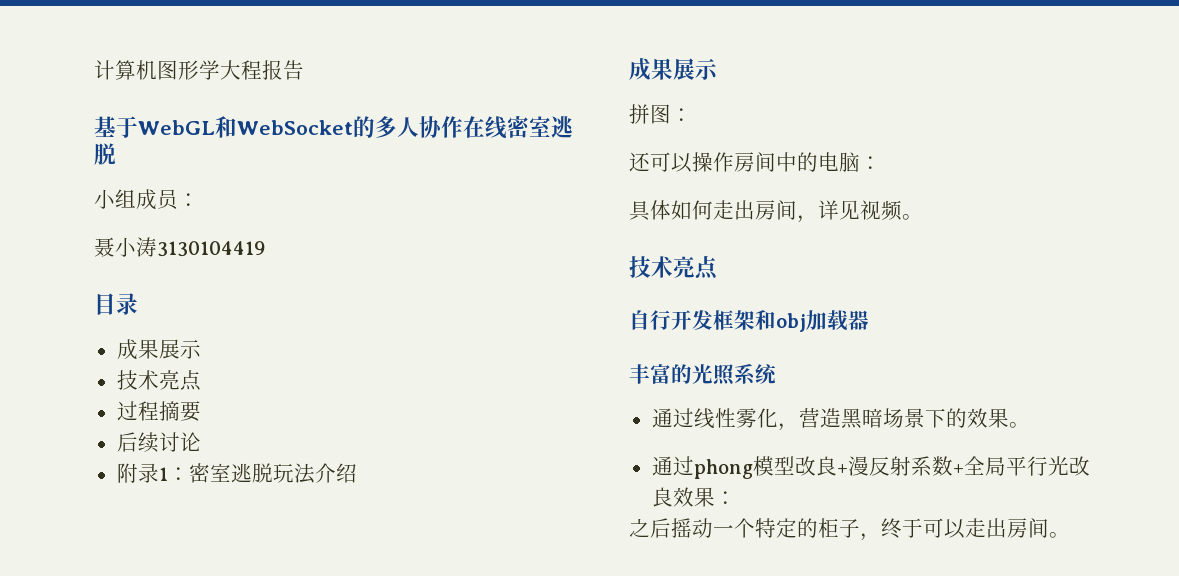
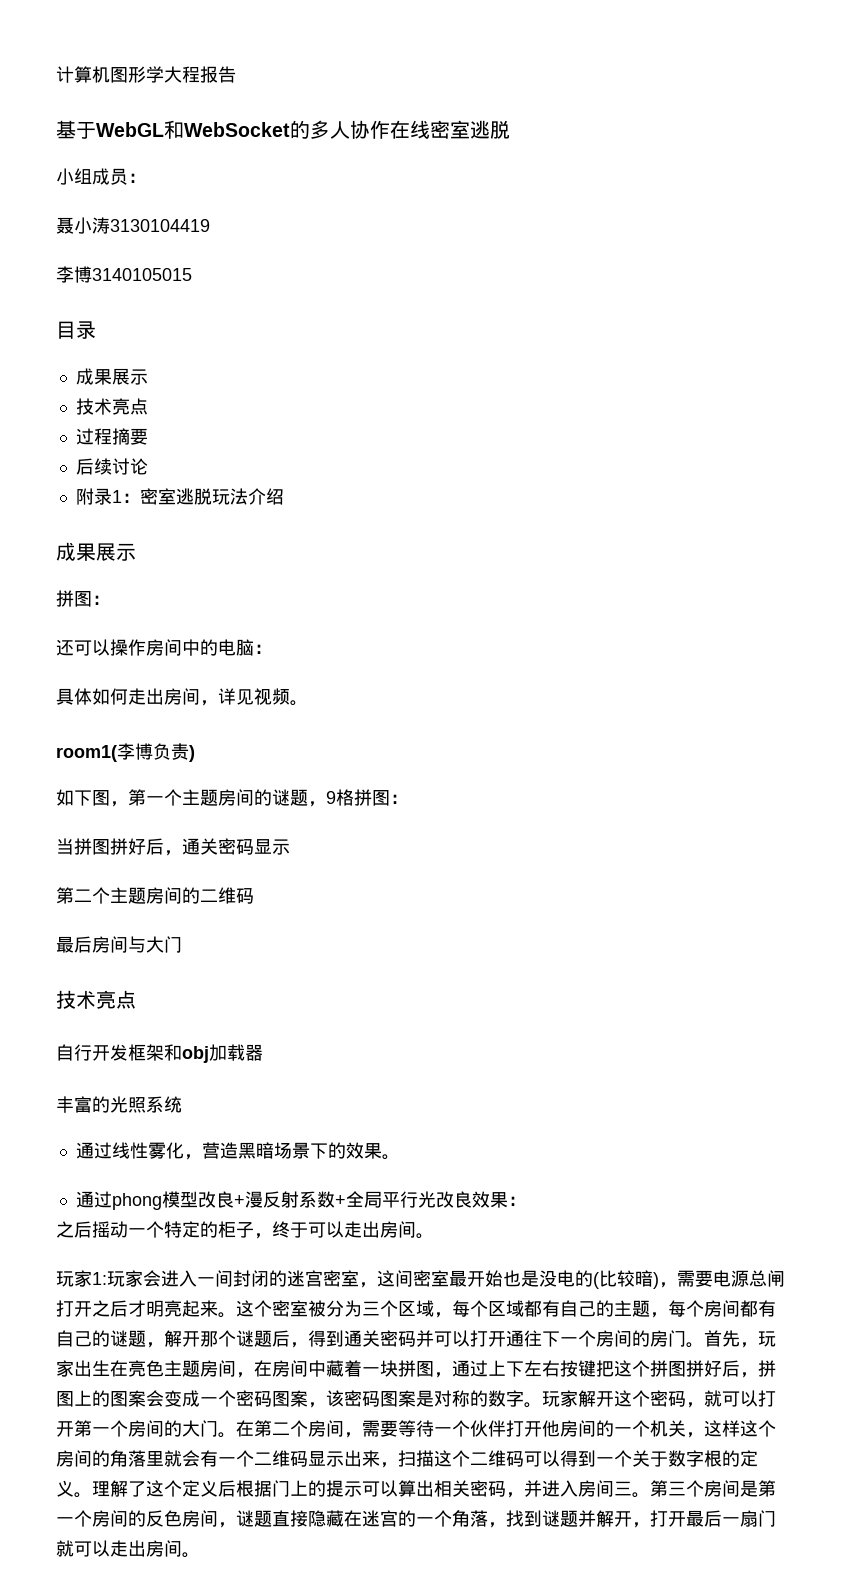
(266, 249) none -> [56,266,192,283] // 李博3140105015
(923, 217) none -> [56,743,195,762] [56,789,408,807] [56,838,290,856] [56,887,254,904] [56,936,182,953] // room1(李博负责) // 如下图，第一个主题房间的谜题，9格拼图： // 当拼图拼好后，通关密码显示 // 第二个主题房间的二维码 // 最后房间与大门
(1070, 535) none -> [56,1270,785,1289] [56,1300,776,1318] [56,1330,776,1348] [56,1360,776,1378] [56,1390,776,1408] [56,1420,776,1438] [56,1450,758,1468] [56,1480,776,1498] [56,1510,776,1528] [56,1540,200,1558] // 玩家1:玩家会进入一间封闭的迷宫密室，这间密室最开始也是没电的(比较暗)，需要电源总闸打开之后才明亮起来。这个密室被分为三个区域，每个区域都有自己的主题，每个房间都有自己的谜题，解开那个谜题后，得到通关密码并可以打开通往下一个房间的房门。首先，玩家出生在亮色主题房间，在房间中藏着一块拼图，通过上下左右按键把这个拼图拼好后，拼图上的图案会变成一个密码图案，该密码图案是对称的数字。玩家解开这个密码，就可以打开第一个房间的大门。在第二个房间，需要等待一个伙伴打开他房间的一个机关，这样这个房间的角落里就会有一个二维码显示出来，扫描这个二维码可以得到一个关于数字根的定义。理解了这个定义后根据门上的提示可以算出相关密码，并进入房间三。第三个房间是第一个房间的反色房间，谜题直接隐藏在迷宫的一个角落，找到谜题并解开，打开最后一扇门就可以走出房间。

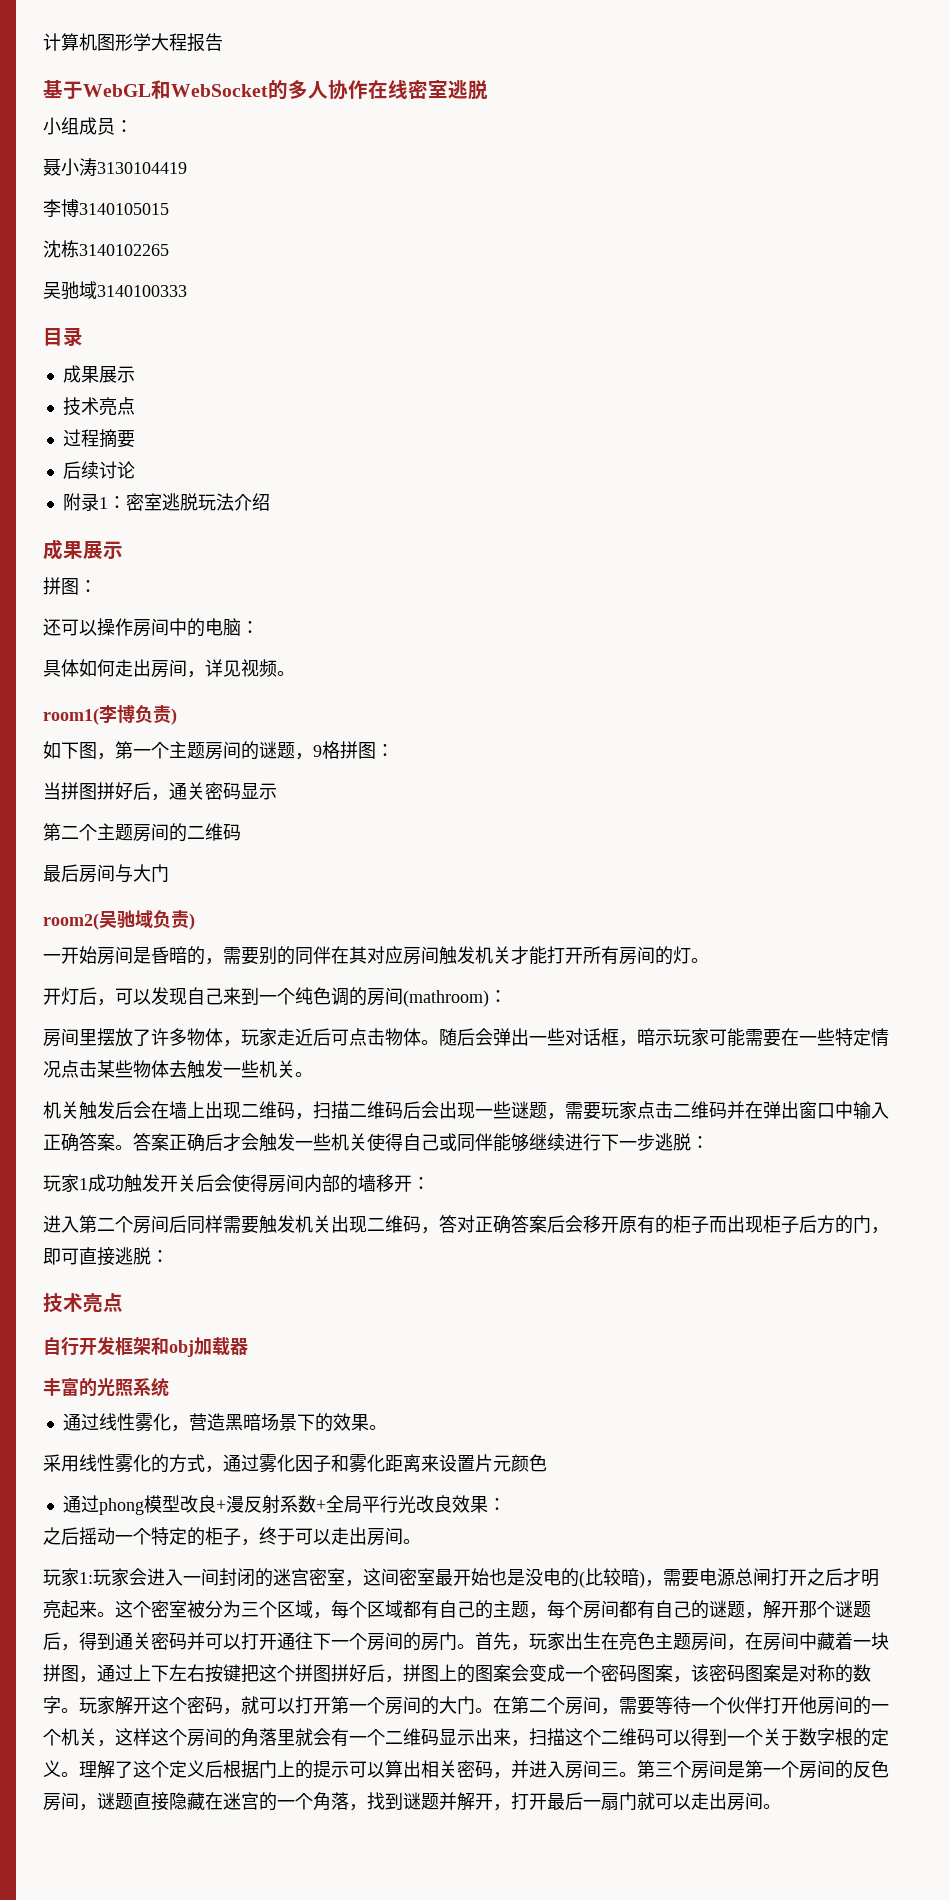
(192, 274) none -> [43,240,169,258] [43,281,187,300] // 沈栋3140102265 // 吴驰域3140100333
(182, 944) none -> [43,910,195,930] [43,946,709,965] [43,987,507,1007] [43,1028,889,1047] [43,1060,313,1079] [43,1101,889,1120] [43,1133,709,1152] [43,1174,430,1193] [43,1215,889,1234] [43,1247,169,1266] // room2(吴驰域负责) // 一开始房间是昏暗的，需要别的同伴在其对应房间触发机关才能打开所有房间的灯。 // 开灯后，可以发现自己来到一个纯色调的房间(mathroom)： // 房间里摆放了许多物体，玩家走近后可点击物体。随后会弹出一些对话框，暗示玩家可能需要在一些特定情况点击某些物体去触发一些机关。 // 机关触发后会在墙上出现二维码，扫描二维码后会出现一些谜题，需要玩家点击二维码并在弹出窗口中输入正确答案。答案正确后才会触发一些机关使得自己或同伴能够继续进行下一步逃脱： // 玩家1成功触发开关后会使得房间内部的墙移开： // 进入第二个房间后同样需要触发机关出现二维码，答对正确答案后会移开原有的柜子而出现柜子后方的门，即可直接逃脱：
(400, 1157) none -> [43,1454,547,1473] // 采用线性雾化的方式，通过雾化因子和雾化距离来设置片元颜色

